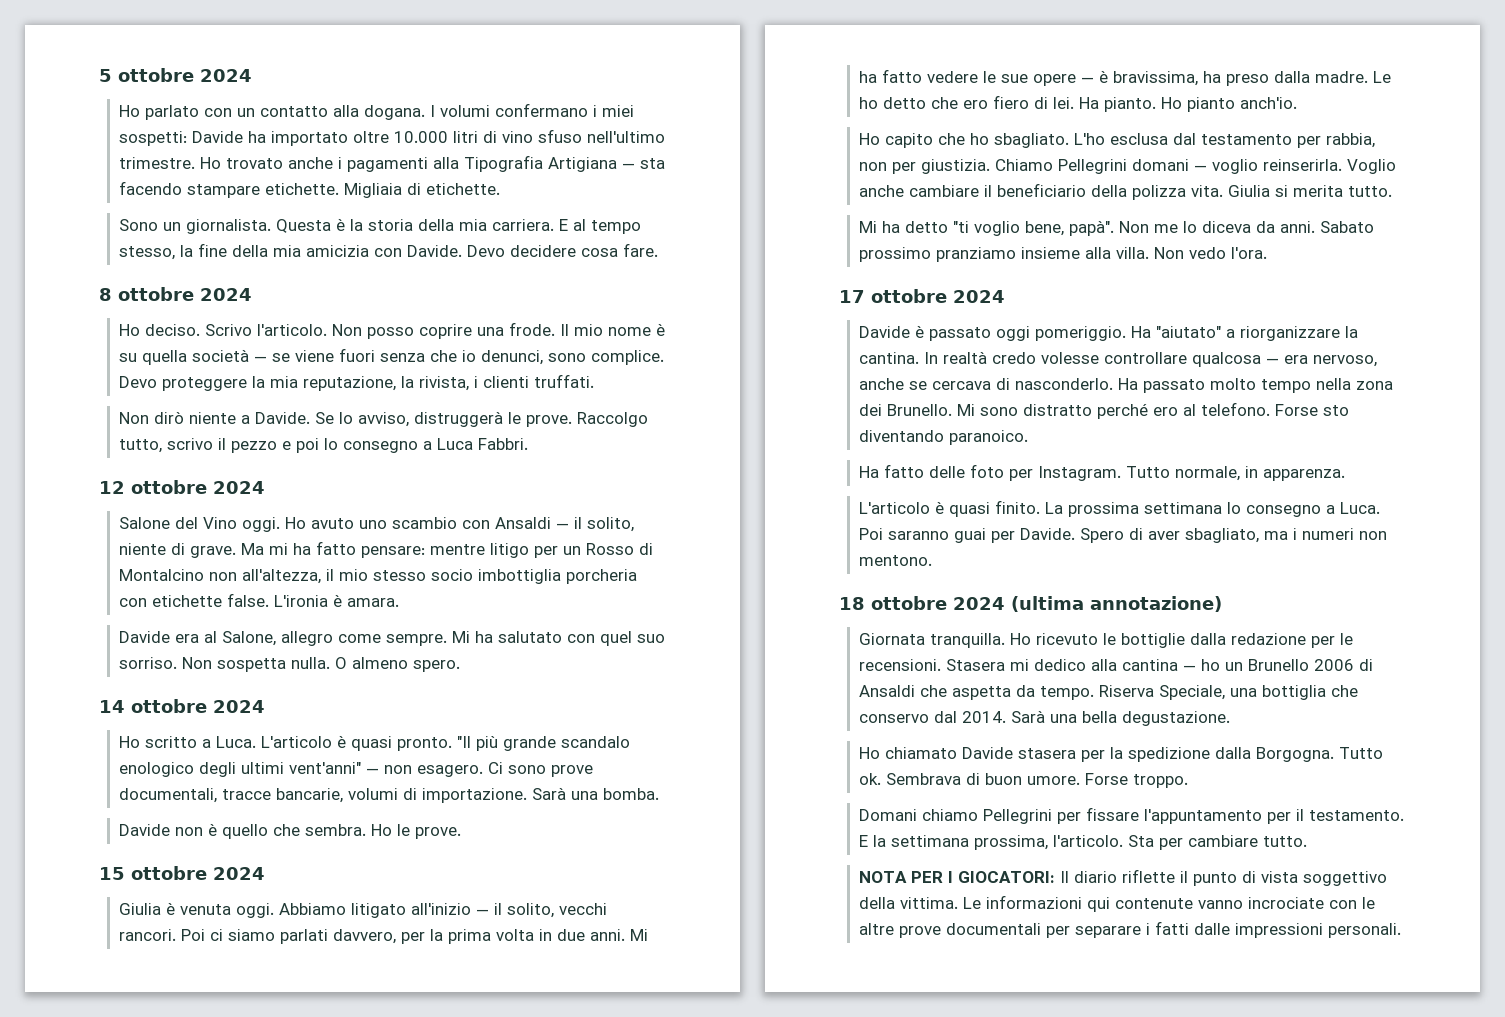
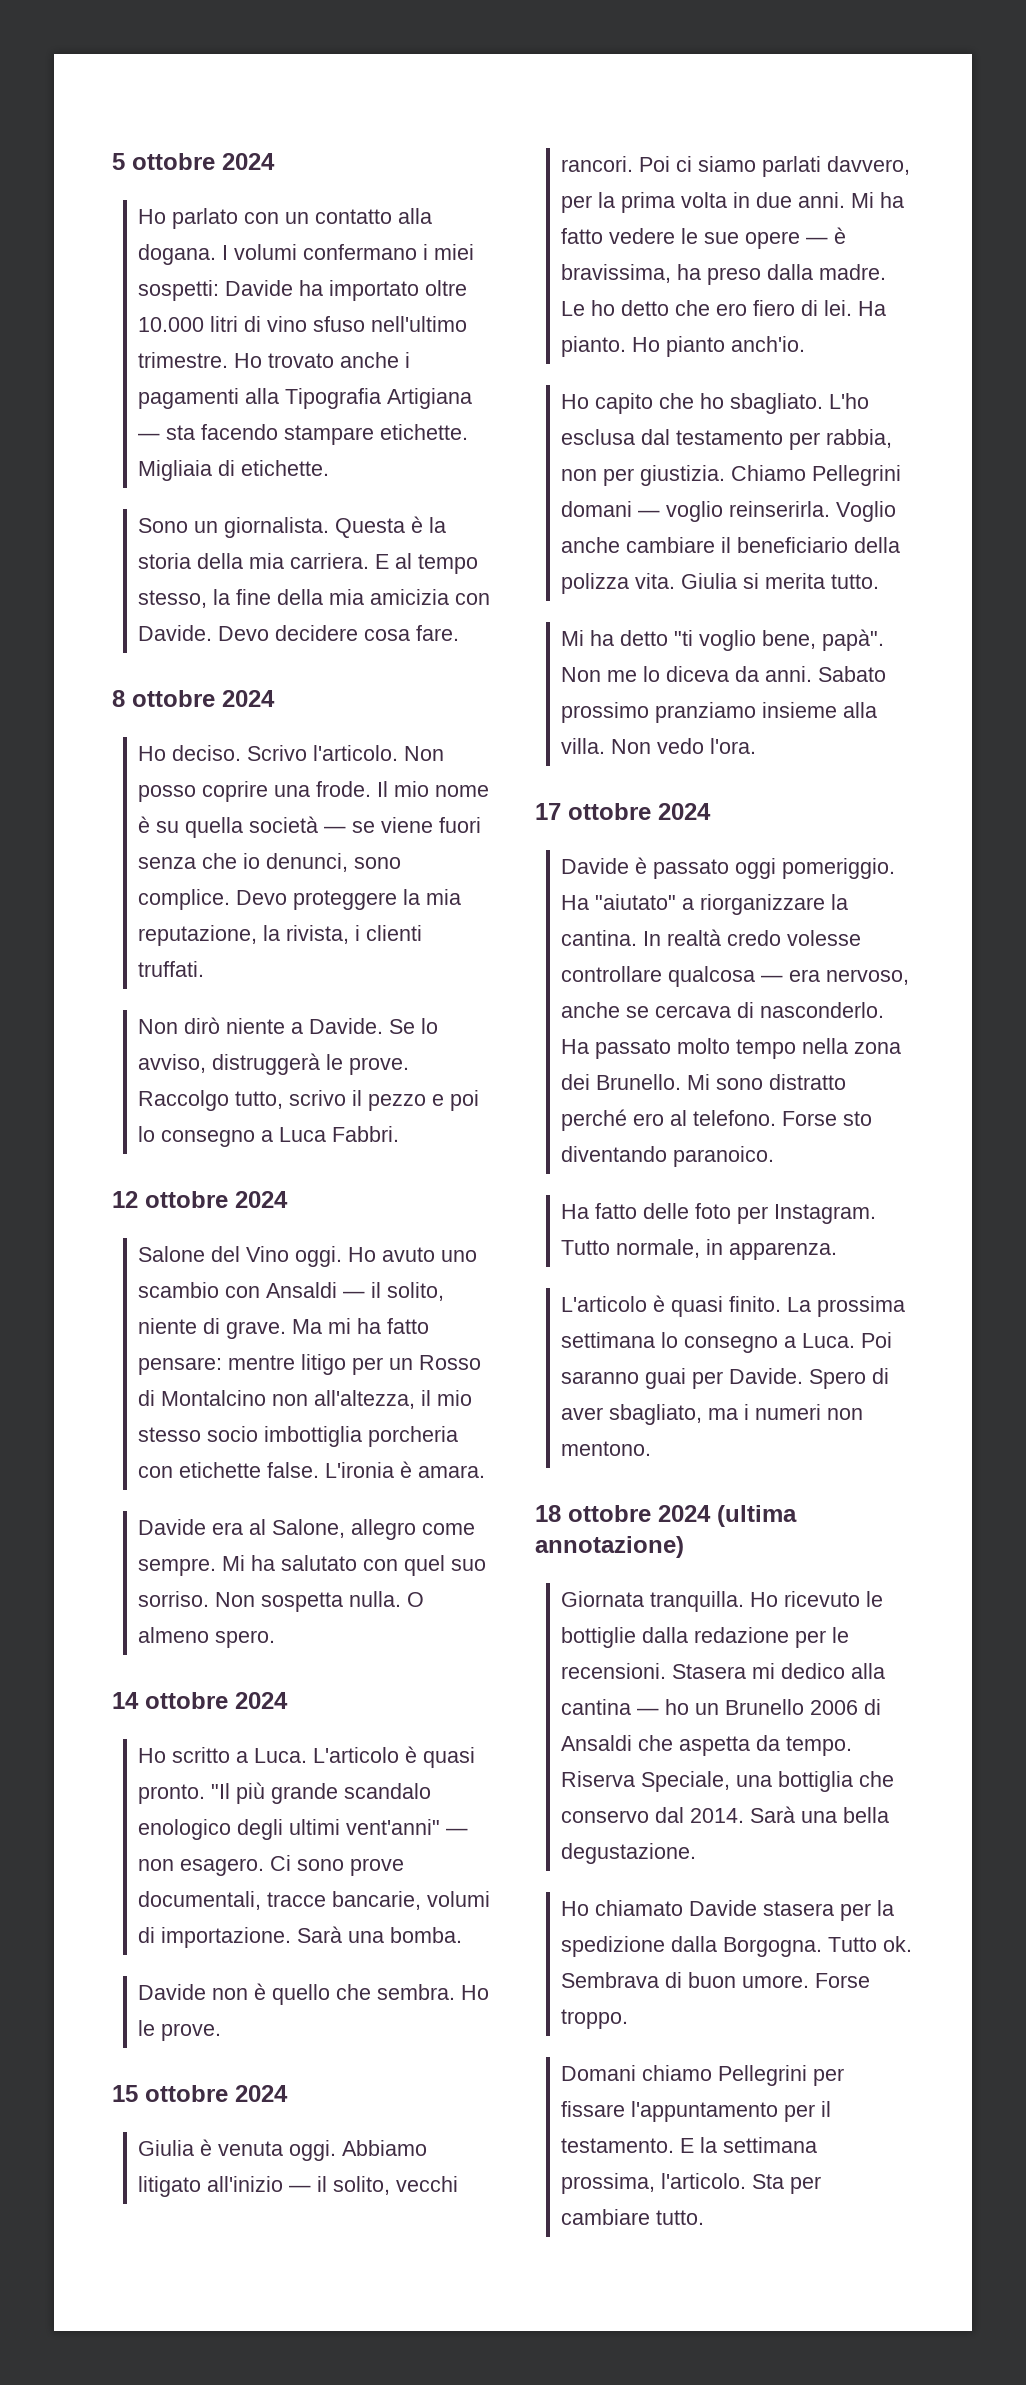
[858,869,1387,886] [858,895,1375,912] [858,921,1401,938] // NOTA PER I GIOCATORI: Il diario riflette il punto di vista soggettivo della vittima. Le informazioni qui contenute vanno incrociate con le altre prove documentali per separare i fatti dalle impressioni personali. -> (705, 2217) none

